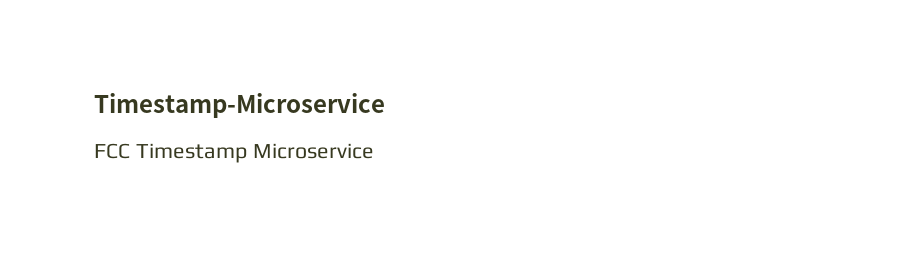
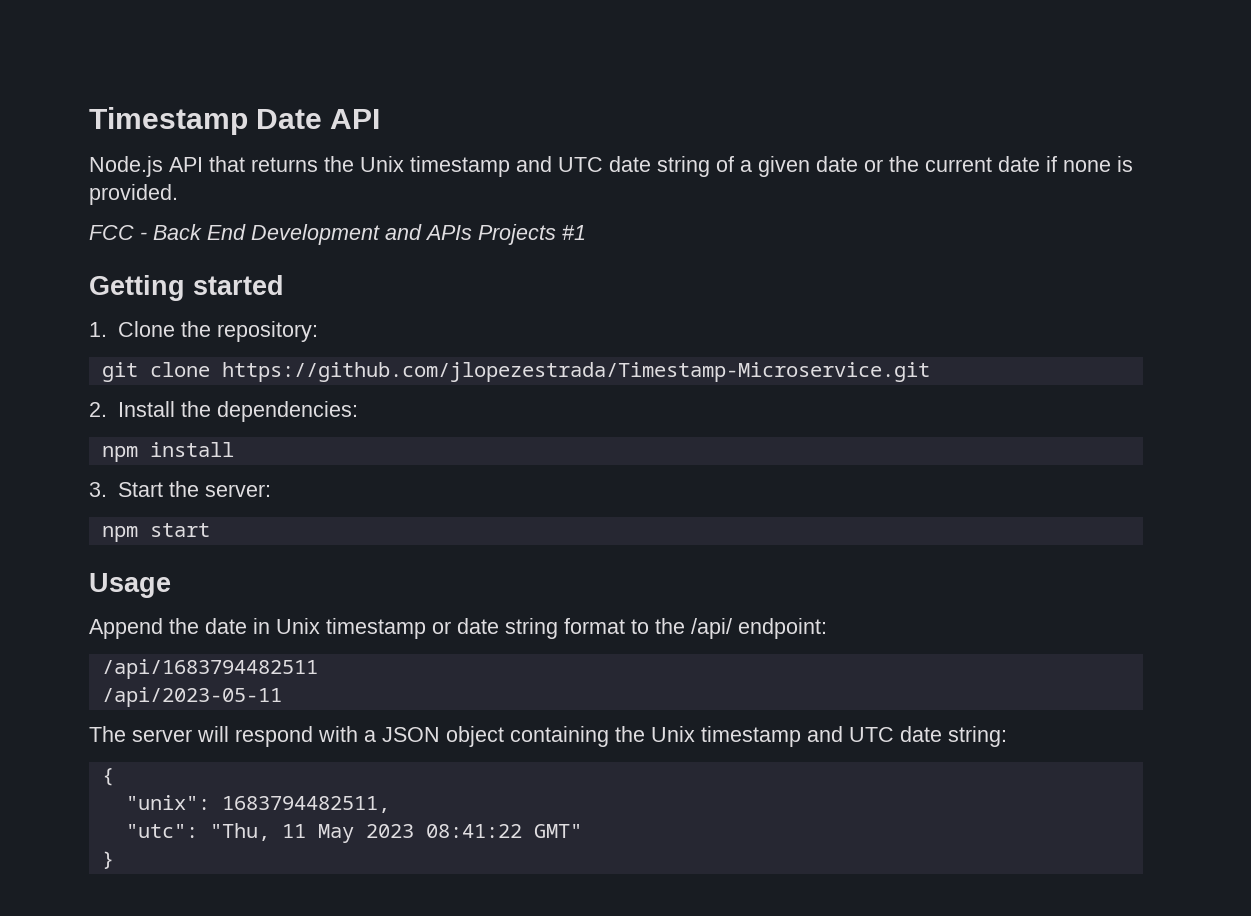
[94,93,385,118] [94,143,374,163] Timestamp-Microservice // FCC Timestamp Microservice -> [89,107,381,135] [89,156,1133,177] [89,184,178,205] [89,224,586,245] [89,275,284,301] [89,321,318,342] [101,362,930,382] [89,401,358,422] [101,442,234,462] [89,481,271,497] [101,523,210,542] [89,573,171,598] [89,618,827,639] [101,659,318,679] [101,687,282,707] [89,726,1007,747] [101,768,114,786] [125,795,390,813] [125,823,582,843] [101,851,114,869] Timestamp Date API // Node.js API that returns the Unix timestamp and UTC date string of a given date or the current date if none is provided. // FCC - Back End Development and APIs Projects #1 // Getting started // 1. Clone the repository: // git clone https://github.com/jlopezestrada/Timestamp-Microservice.git // 2. Install the dependencies: // npm install // 3. Start the server: // npm start // Usage // Append the date in Unix timestamp or date string format to the /api/ endpoint: // /api/1683794482511 // /api/2023-05-11 // The server will respond with a JSON object containing the Unix timestamp and UTC date string: // { // "unix": 1683794482511, // "utc": "Thu, 11 May 2023 08:41:22 GMT" // }

